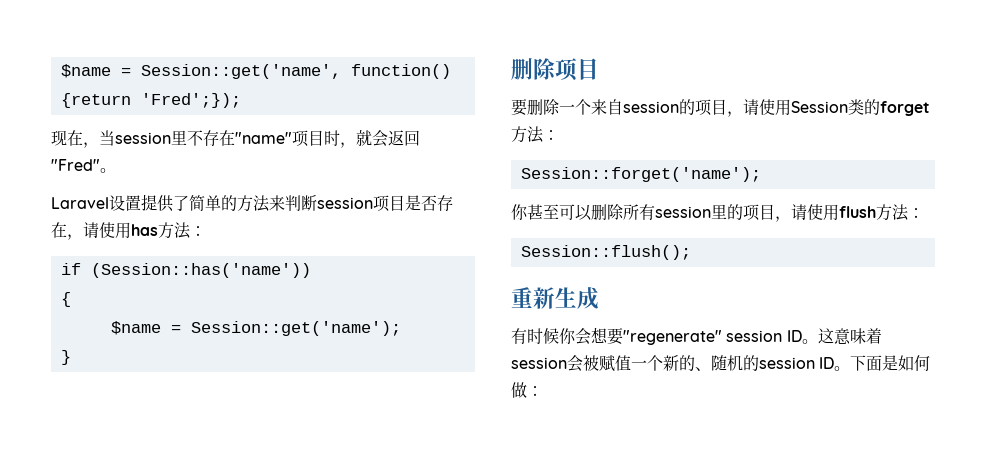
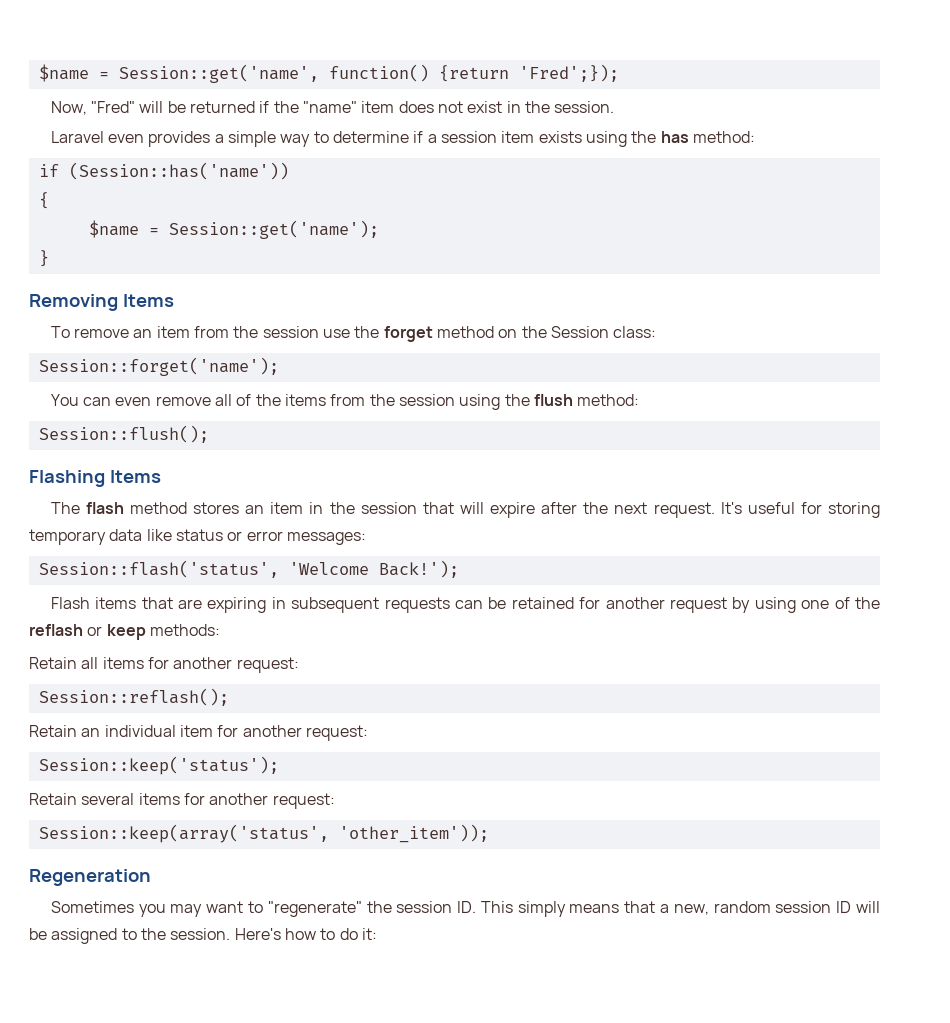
[51,130,420,148] [51,159,116,173] [51,194,453,212] [51,222,206,240] 现在，当session里不存在"name"项目时，就会返回"Fred"。 // Laravel设置提供了简单的方法来判断session项目是否存在，请使用has方法： -> [50,101,615,115] [50,131,755,147] Now, "Fred" will be returned if the "name" item does not exist in the session. // Laravel even provides a simple way to determine if a session item exists using the has method:
[511,58,599,81] [511,99,930,117] [511,126,559,143] [520,167,761,182] [511,204,924,222] [520,245,691,260] [511,287,599,310] [511,327,882,345] [511,355,931,372] [511,382,543,398] 删除项目 // 要删除一个来自session的项目，请使用Session类的forget方法： // Session::forget('name'); // 你甚至可以删除所有session里的项目，请使用flush方法： // Session::flush(); // 重新生成 // 有时候你会想要"regenerate" session ID。这意味着session会被赋值一个新的、随机的session ID。下面是如何做： -> [29,294,174,311] [50,326,657,342] [38,357,279,376] [50,394,640,410] [38,425,209,443] [29,470,161,487] [50,502,880,518] [29,529,366,545] [38,560,459,578] [50,597,881,613] [29,624,220,640] [29,657,299,673] [38,688,229,706] [29,725,368,741] [38,756,279,775] [29,793,335,809] [38,824,489,843] [29,869,151,886] [50,901,881,917] [29,928,377,944] Removing Items // To remove an item from the session use the forget method on the Session class: // Session::forget('name'); // You can even remove all of the items from the session using the flush method: // Session::flush(); // Flashing Items // The flash method stores an item in the session that will expire after the next request. It's useful for storing temporary data like status or error messages: // Session::flash('status', 'Welcome Back!'); // Flash items that are expiring in subsequent requests can be retained for another request by using one of the reflash or keep methods: // Retain all items for another request: // Session::reflash(); // Retain an individual item for another request: // Session::keep('status'); // Retain several items for another request: // Session::keep(array('status', 'other_item')); // Regeneration // Sometimes you may want to "regenerate" the session ID. This simply means that a new, random session ID will be assigned to the session. Here's how to do it:

